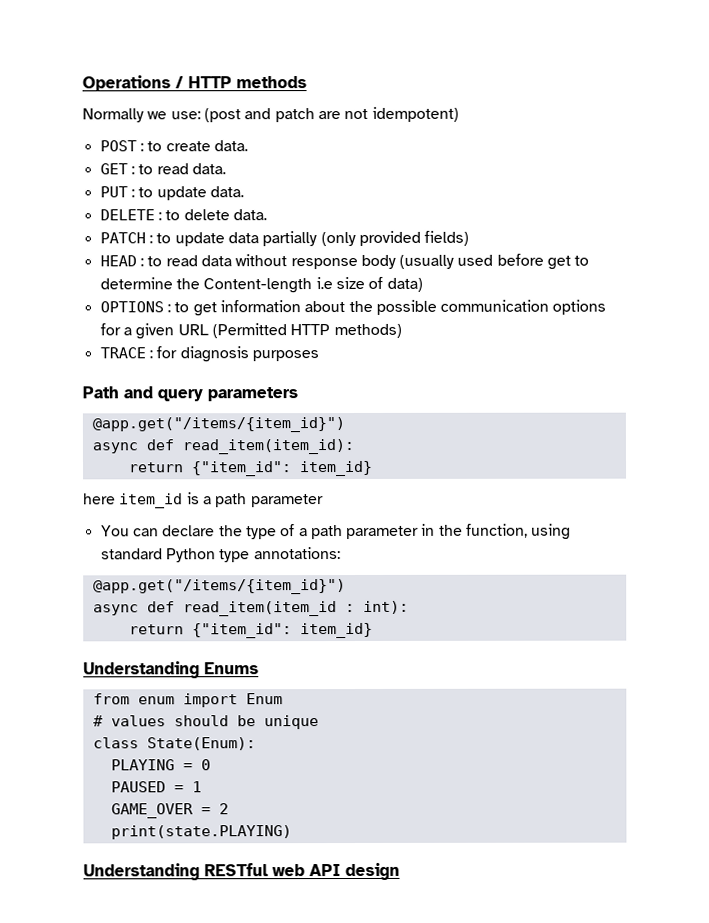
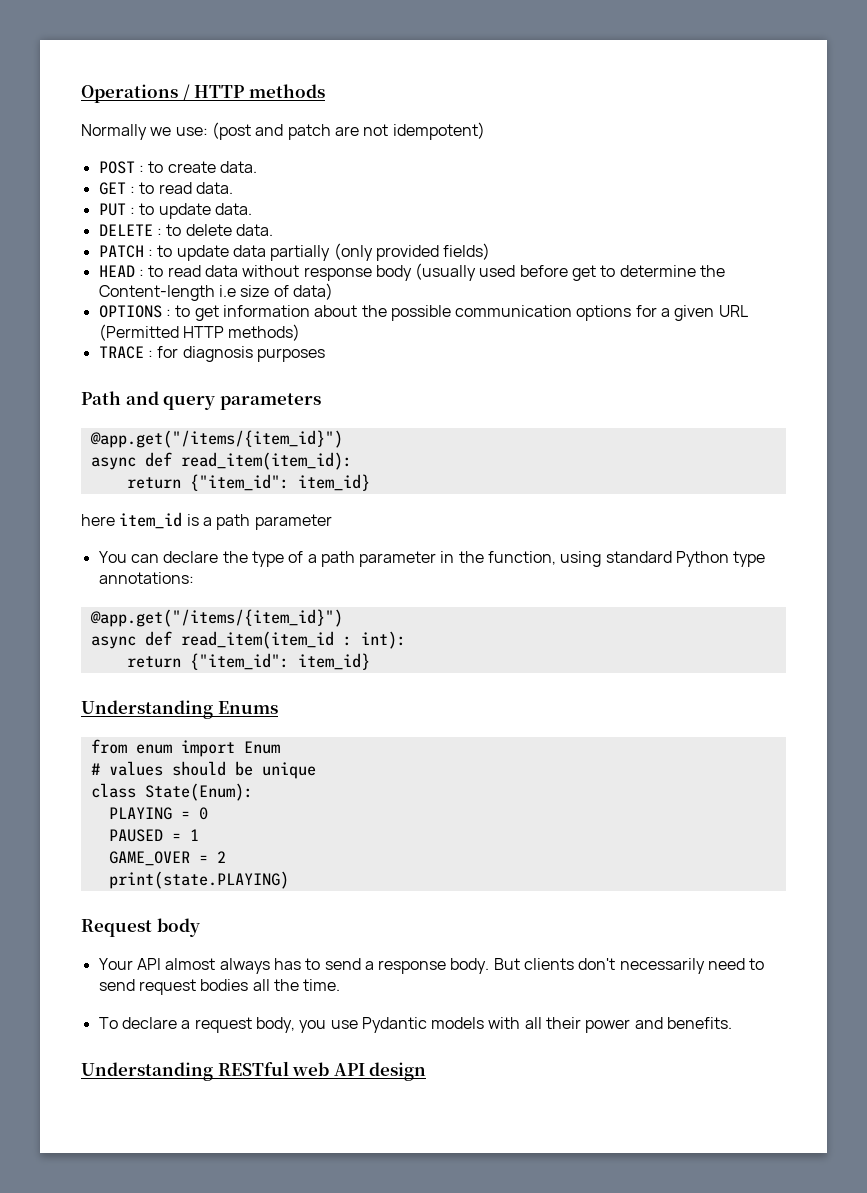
(292, 832) none -> [81,918,200,937] [98,958,765,974] [98,979,341,995] [98,1017,733,1033] // Request body // Your API almost always has to send a response body. But clients don't necessarily need to send request bodies all the time. // To declare a request body, you use Pydantic models with all their power and benefits.

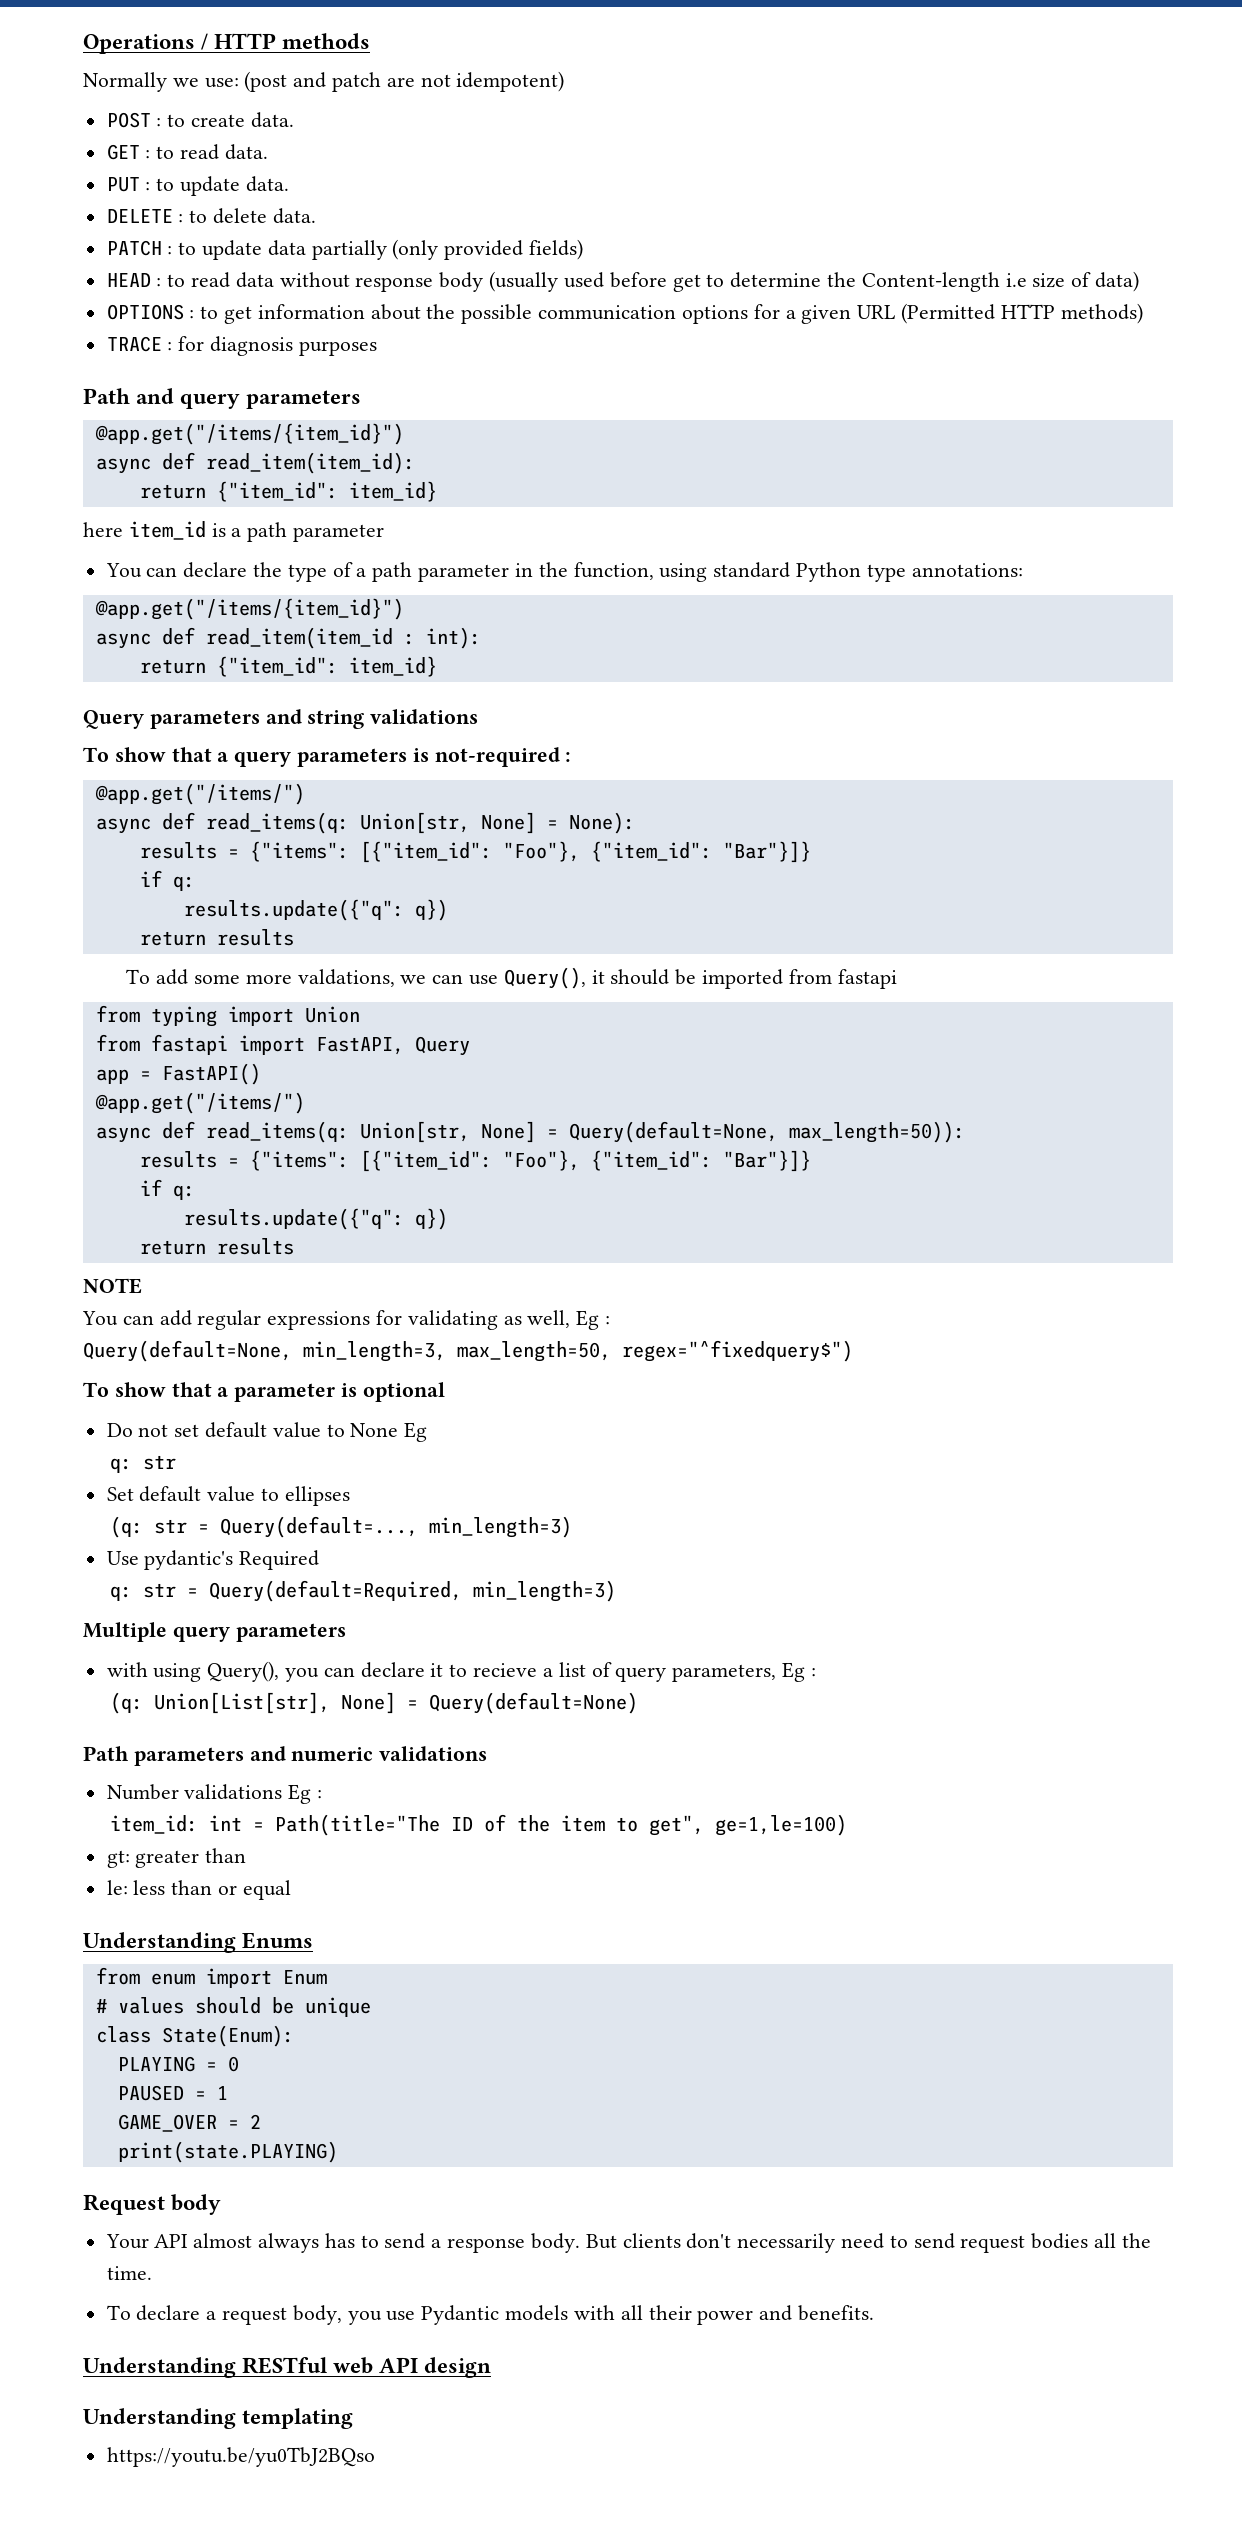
(370, 661) none -> [83,709,479,729] [83,747,572,767] [94,783,305,805] [95,812,635,834] [139,841,811,863] [139,870,195,891] [183,899,448,921] [139,929,294,946] [126,967,897,989] [95,1005,360,1027] [95,1034,470,1056] [95,1063,261,1085] [94,1092,305,1114] [95,1121,965,1143] [139,1150,811,1172] [139,1179,195,1200] [183,1208,448,1230] [139,1238,294,1255] [83,1278,142,1294] [82,1310,611,1330] [83,1340,853,1362] [83,1382,445,1402] [106,1422,428,1442] [110,1455,177,1473] [106,1486,350,1506] [110,1516,573,1538] [106,1550,320,1570] [110,1580,617,1602] [83,1622,346,1642] [106,1661,816,1682] [110,1692,639,1714] [83,1746,488,1766] [106,1784,323,1804] [110,1814,848,1836] [106,1848,247,1868] [106,1880,291,1900] // Query parameters and string validations // To show that a query parameters is not-required : // @app.get("/items/") // async def read_items(q: Union[str, None] = None): // results = {"items": [{"item_id": "Foo"}, {"item_id": "Bar"}]} // if q: // results.update({"q": q}) // return results // To add some more valdations, we can use Query(), it should be imported from fastapi // from typing import Union // from fastapi import FastAPI, Query // app = FastAPI() // @app.get("/items/") // async def read_items(q: Union[str, None] = Query(default=None, max_length=50)): // results = {"items": [{"item_id": "Foo"}, {"item_id": "Bar"}]} // if q: // results.update({"q": q}) // return results // NOTE // You can add regular expressions for validating as well, Eg : // Query(default=None, min_length=3, max_length=50, regex="^fixedquery$") // To show that a parameter is optional // Do not set default value to None Eg // q: str // Set default value to ellipses // (q: str = Query(default=..., min_length=3) // Use pydantic's Required // q: str = Query(default=Required, min_length=3) // Multiple query parameters // with using Query(), you can declare it to recieve a list of query parameters, Eg : // (q: Union[List[str], None] = Query(default=None) // Path parameters and numeric validations // Number validations Eg : // item_id: int = Path(title="The ID of the item to get", ge=1,le=100) // gt: greater than // le: less than or equal
(427, 1071) none -> [83,2408,354,2429] [106,2447,375,2467] // Understanding templating // https://youtu.be/yu0TbJ2BQso

